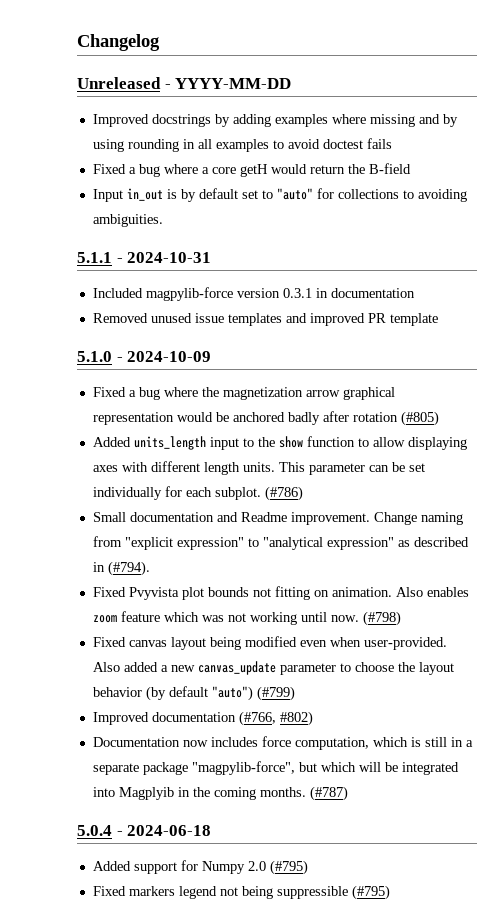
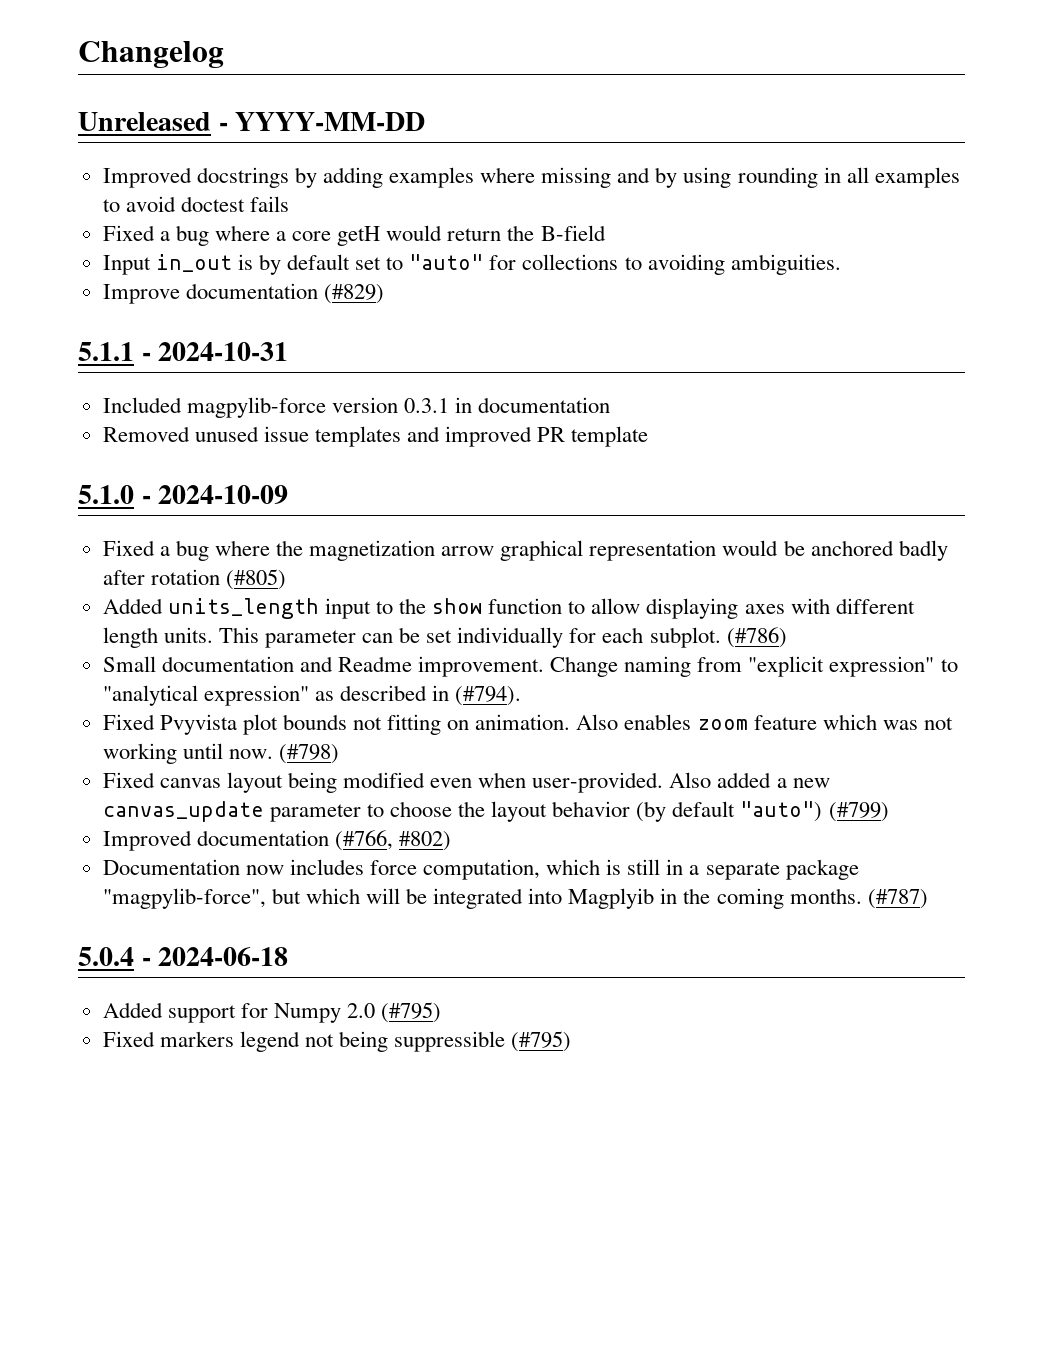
(163, 220) none -> [102,283,384,304] // Improve documentation (#829)

